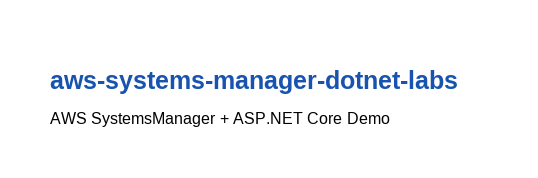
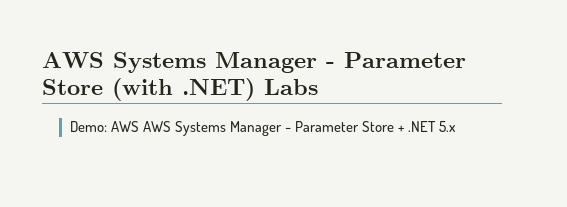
[50,70,458,94] [50,112,390,127] aws-systems-manager-dotnet-labs // AWS SystemsManager + ASP.NET Core Demo -> [42,52,466,73] [42,78,318,101] [69,121,457,136] AWS Systems Manager - Parameter Store (with .NET) Labs // Demo: AWS AWS Systems Manager - Parameter Store + .NET 5.x

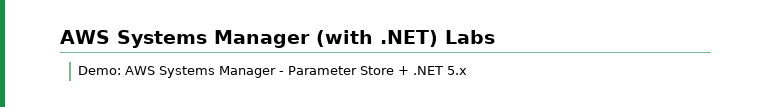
[42,52,466,73] [42,79,103,95] AWS Systems Manager - Parameter Store -> [60,30,310,48] AWS Systems Manager
[143,121,172,132] AWS -> (155, 70) none

